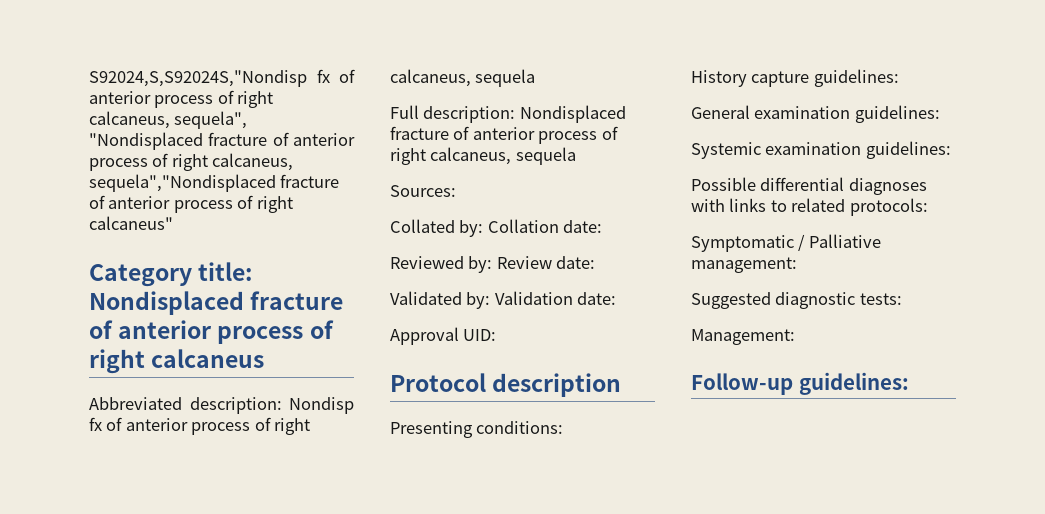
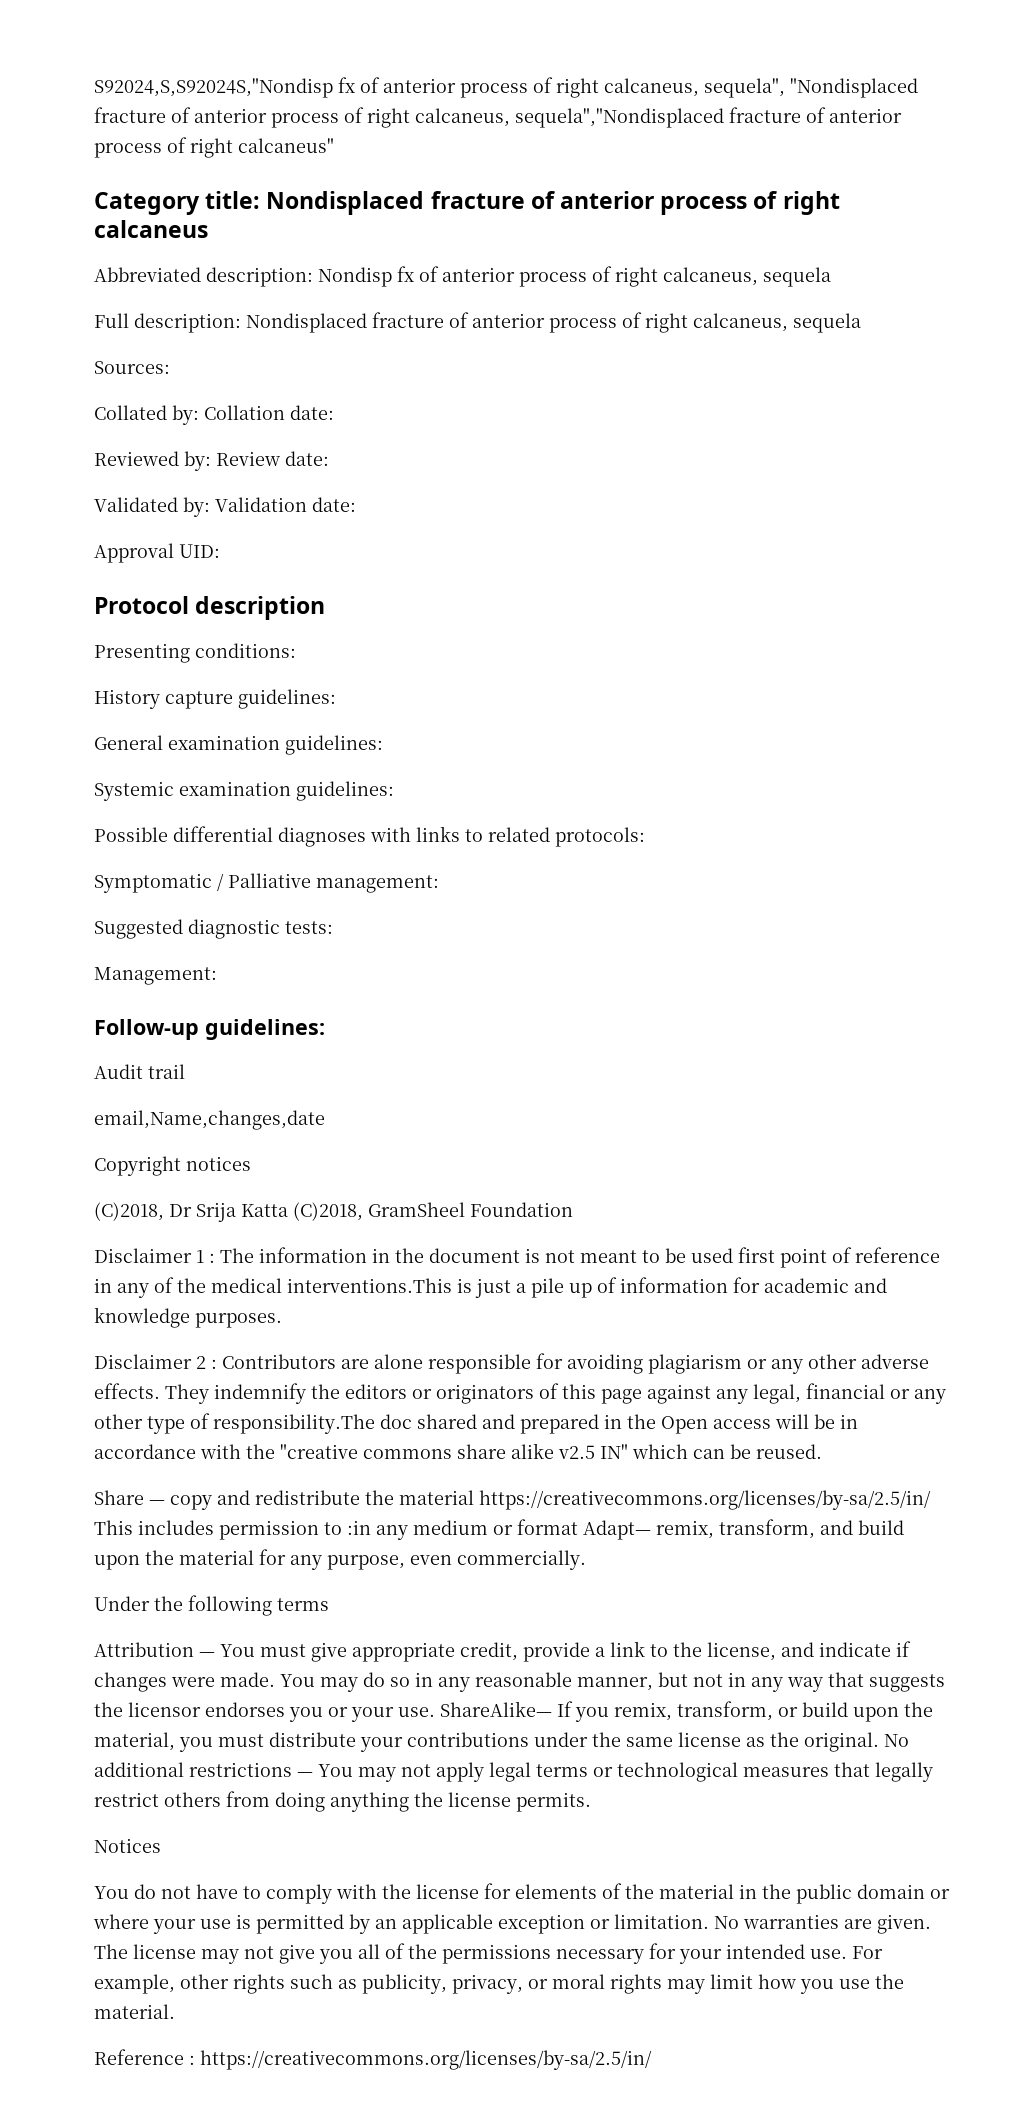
(909, 383) none -> [94,1064,185,1079] [94,1110,325,1130] [94,1156,251,1176] [94,1202,573,1222] [94,1247,940,1268] [94,1277,887,1298] [94,1307,282,1328] [94,1353,929,1374] [94,1383,946,1404] [94,1413,858,1434] [94,1443,822,1459] [94,1490,931,1510] [94,1519,904,1540] [94,1549,586,1570] [94,1595,329,1616] [94,1641,911,1662] [94,1672,945,1692] [94,1701,933,1722] [94,1732,909,1752] [94,1762,933,1782] [94,1791,591,1812] [94,1838,161,1853] [94,1883,950,1904] [93,1914,931,1934] [94,1943,883,1964] [94,1974,904,1994] [94,2004,175,2019] [94,2049,652,2070] // Audit trail // email,Name,changes,date // Copyright notices // (C)2018, Dr Srija Katta (C)2018, GramSheel Foundation // Disclaimer 1 : The information in the document is not meant to be used first point of reference in any of the medical interventions.This is just a pile up of information for academic and knowledge purposes. // Disclaimer 2 : Contributors are alone responsible for avoiding plagiarism or any other adverse effects. They indemnify the editors or originators of this page against any legal, financial or any other type of responsibility.The doc shared and prepared in the Open access will be in accordance with the "creative commons share alike v2.5 IN" which can be reused. // Share — copy and redistribute the material https://creativecommons.org/licenses/by-sa/2.5/in/ This includes permission to :in any medium or format Adapt— remix, transform, and build upon the material for any purpose, even commercially. // Under the following terms // Attribution — You must give appropriate credit, provide a link to the license, and indicate if changes were made. You may do so in any reasonable manner, but not in any way that suggests the licensor endorses you or your use. ShareAlike— If you remix, transform, or build upon the material, you must distribute your contributions under the same license as the original. No additional restrictions — You may not apply legal terms or technological measures that legally restrict others from doing anything the license permits. // Notices // You do not have to comply with the license for elements of the material in the public domain or where your use is permitted by an applicable exception or limitation. No warranties are given. The license may not give you all of the permissions necessary for your intended use. For example, other rights such as publicity, privacy, or moral rights may limit how you use the material. // Reference : https://creativecommons.org/licenses/by-sa/2.5/in/

